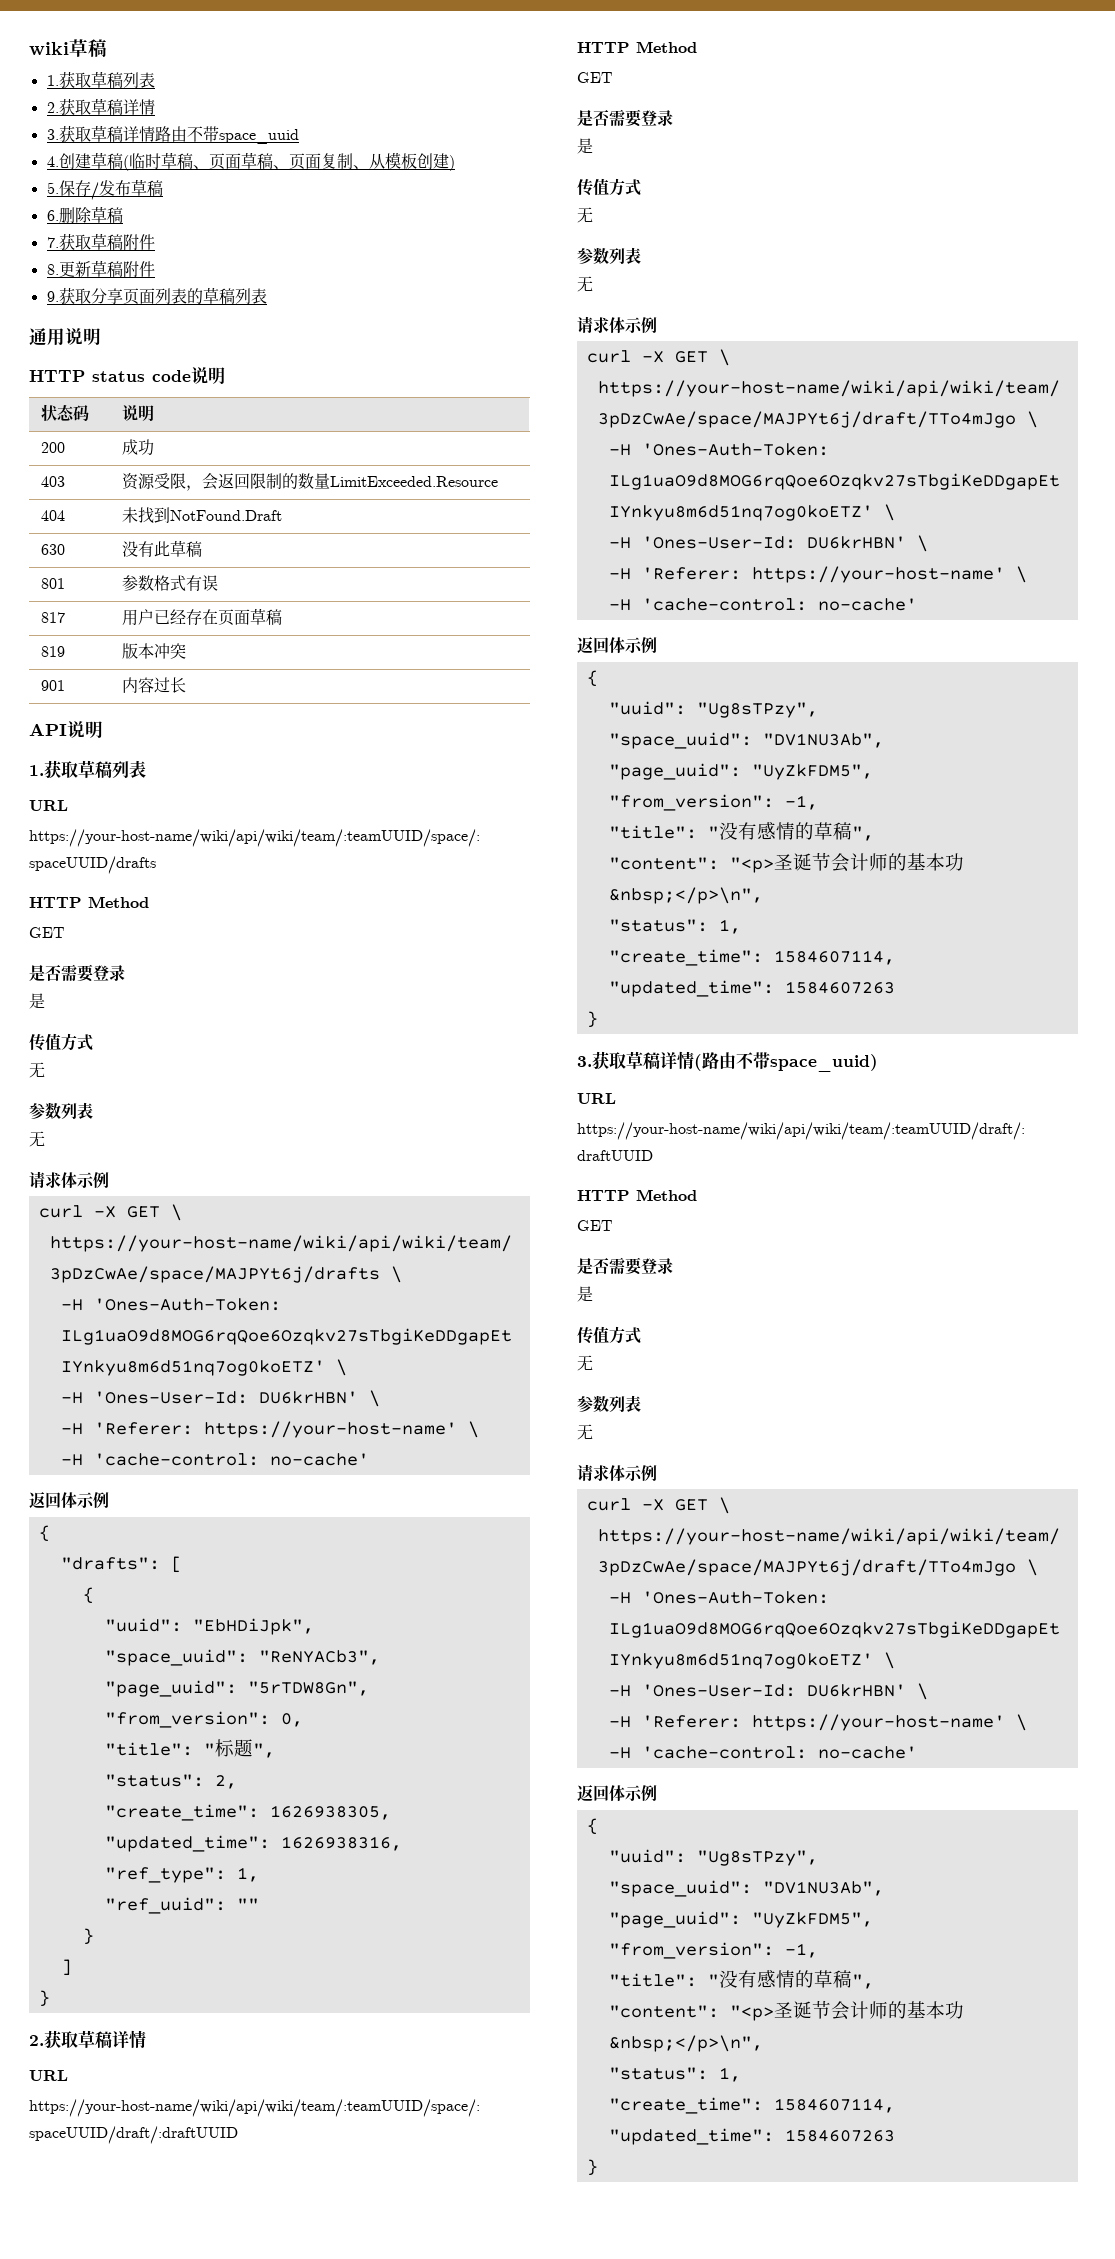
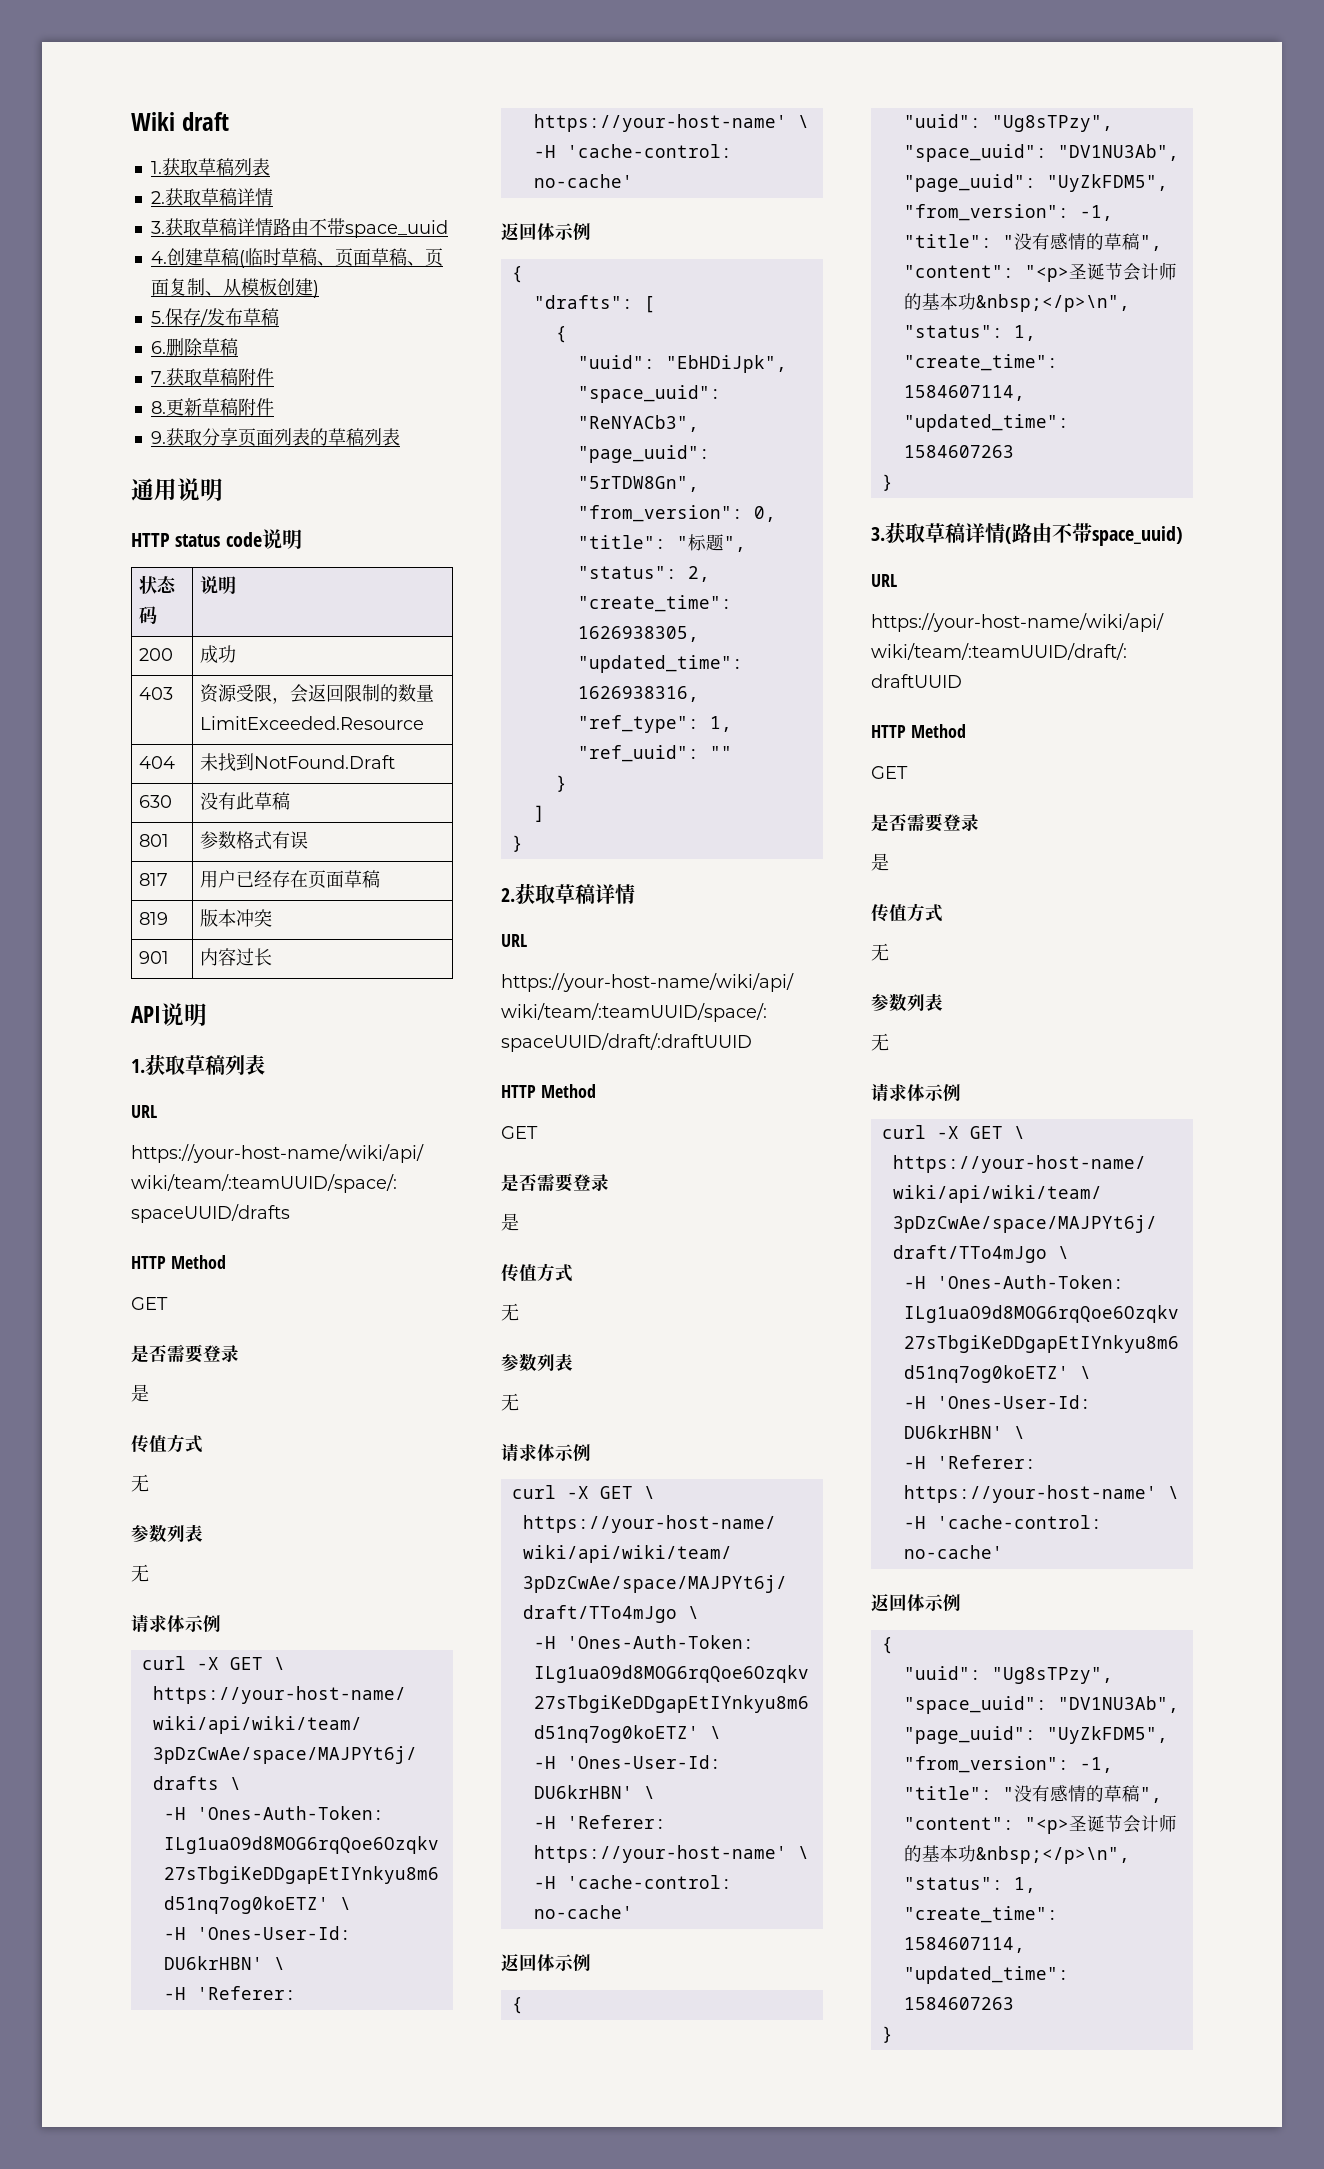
[29,39,107,57] wiki草稿 -> [131,112,229,131] Wiki draft

